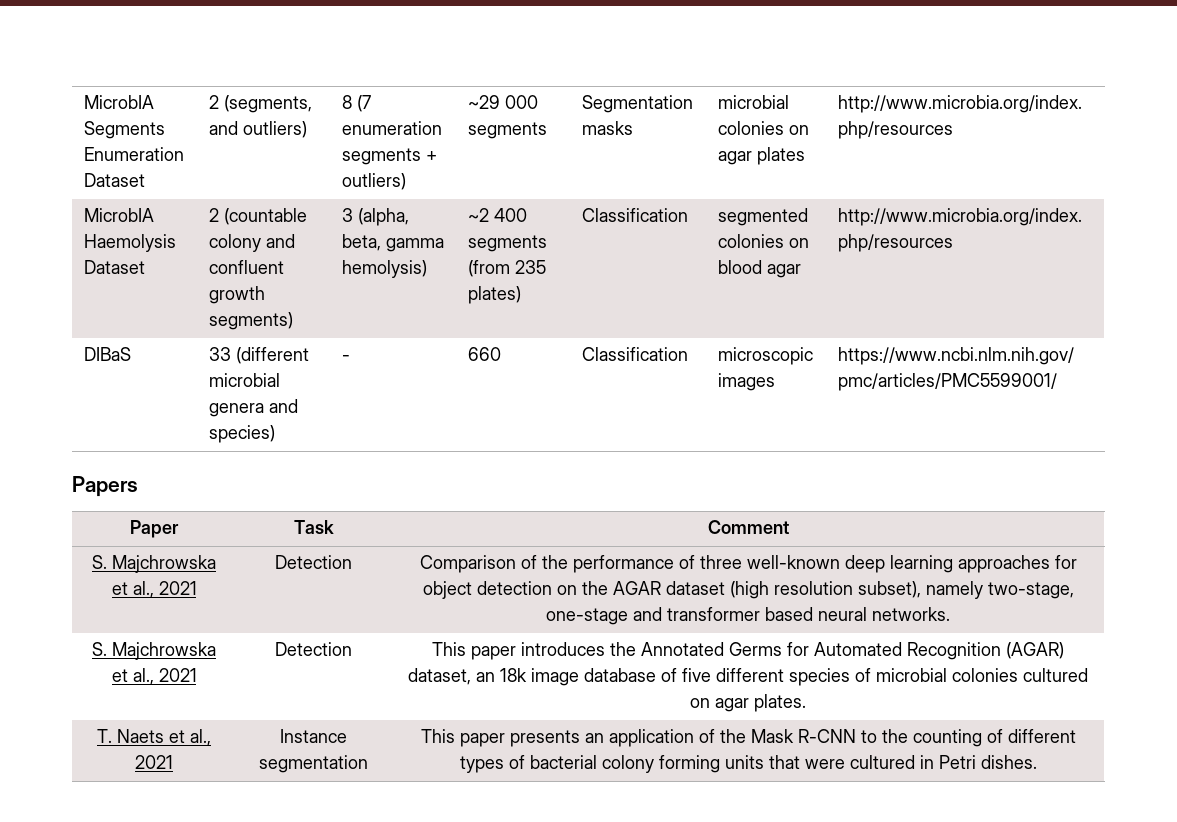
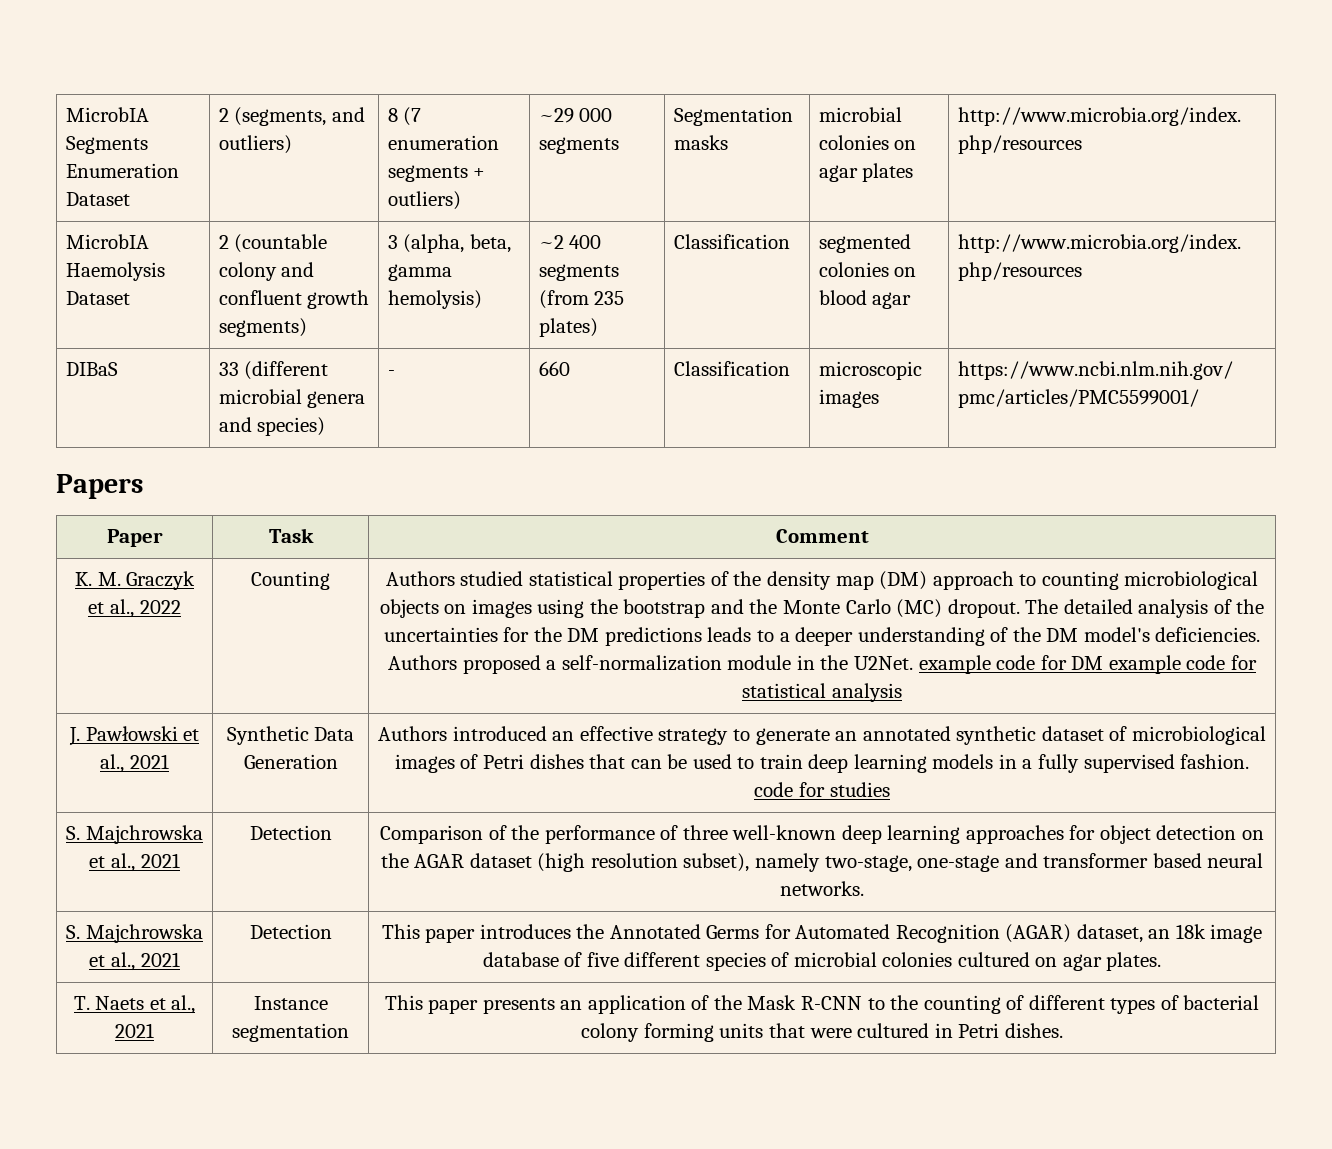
(789, 527) none -> [74,571,196,590] [88,599,181,618] [251,571,330,590] [385,571,1259,590] [379,599,1265,618] [383,627,1261,646] [388,655,1257,674] [742,683,902,702] [68,726,200,746] [100,754,169,773] [226,726,355,745] [243,754,338,769] [378,726,1266,745] [394,754,1250,773] [754,782,890,797] // K. M. Graczyk et al., 2022 | Counting | Authors studied statistical properties of the density map (DM) approach to counting microbiological objects on images using the bootstrap and the Monte Carlo (MC) dropout. The detailed analysis of the uncertainties for the DM predictions leads to a deeper understanding of the DM model's deficiencies. Authors proposed a self-normalization module in the U2Net. example code for DM example code for statistical analysis // J. Pawłowski et al., 2021 | Synthetic Data Generation | Authors introduced an effective strategy to generate an annotated synthetic dataset of microbiological images of Petri dishes that can be used to train deep learning models in a fully supervised fashion. code for studies

